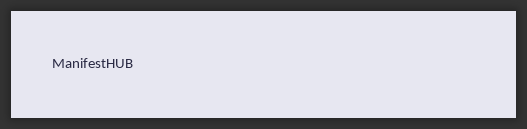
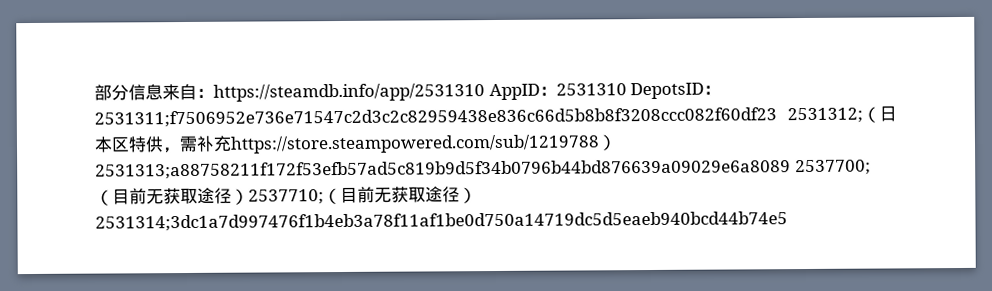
[52,58,133,68] ManifestHUB -> [94,82,722,102] [94,105,897,128] [94,134,617,154] [95,159,871,180] [95,186,477,206] [95,211,788,232] 部分信息来自：https://steamdb.info/app/2531310 AppID：2531310 DepotsID：2531311;f7506952e736e71547c2d3c2c82959438e836c66d5b8b8f3208ccc082f60df23 2531312;（日本区特供，需补充https://store.steampowered.com/sub/1219788）2531313;a88758211f172f53efb57ad5c819b9d5f34b0796b44bd876639a09029e6a8089 2537700;（目前无获取途径）2537710;（目前无获取途径）2531314;3dc1a7d997476f1b4eb3a78f11af1be0d750a14719dc5d5eaeb940bcd44b74e5

